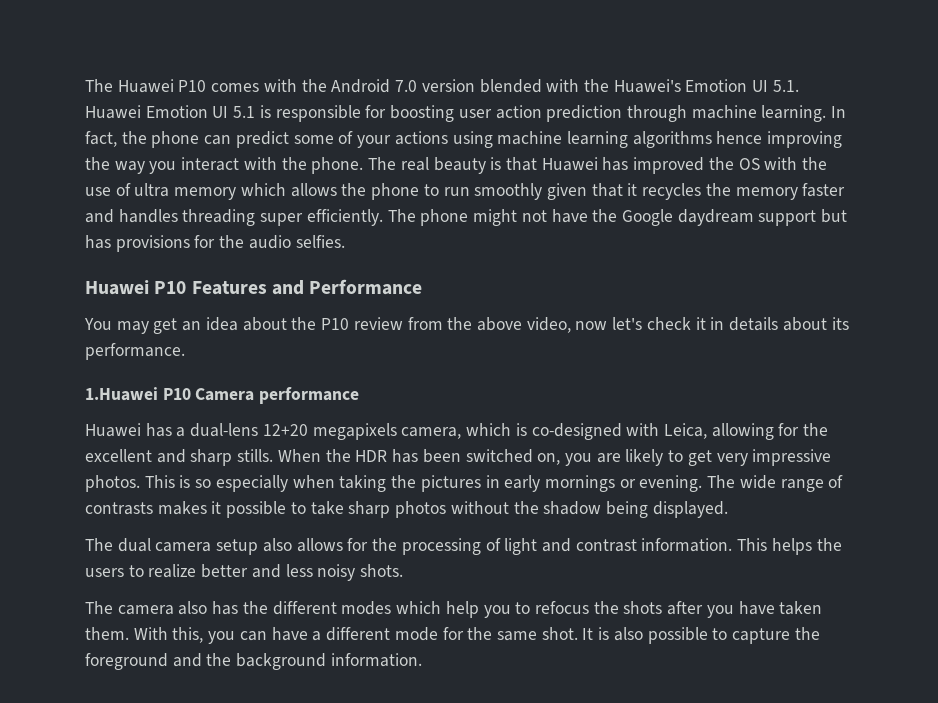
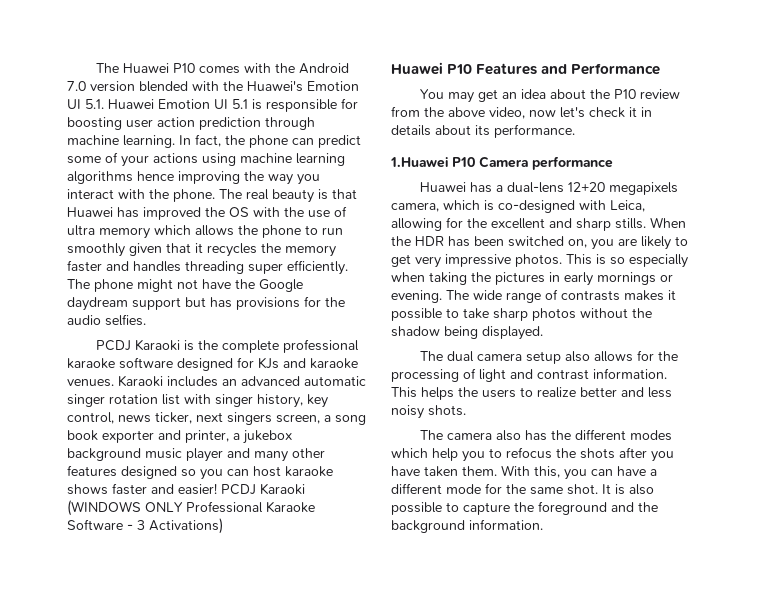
(345, 241) none -> [95,339,359,353] [67,357,358,371] [67,375,366,387] [67,394,328,408] [67,412,366,425] [67,430,292,444] [67,448,325,462] [67,465,333,480] [67,483,305,495] [67,500,315,516] [67,518,223,534] // PCDJ Karaoki is the complete professional karaoke software designed for KJs and karaoke venues. Karaoki includes an advanced automatic singer rotation list with singer history, key control, news ticker, next singers screen, a song book exporter and printer, a jukebox background music player and many other features designed so you can host karaoke shows faster and easier! PCDJ Karaoki (WINDOWS ONLY Professional Karaoke Software - 3 Activations)

